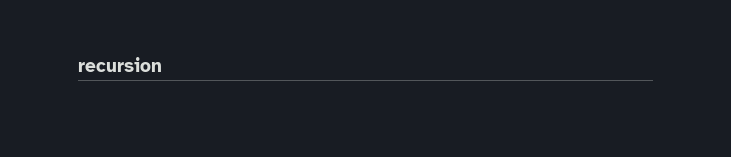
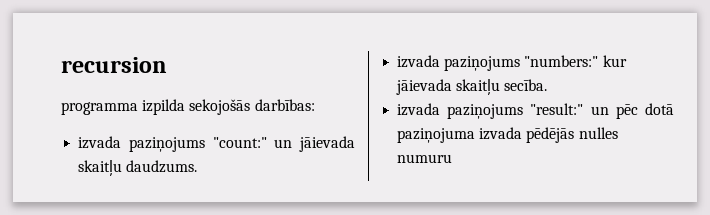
(162, 64) none -> [61,99,315,115] [78,136,355,152] [78,160,198,176] [397,55,627,71] [396,79,548,95] [397,103,674,119] [397,127,618,143] [397,154,453,163] // programma izpilda sekojošās darbības: // izvada paziņojums "count:" un jāievada skaitļu daudzums. // izvada paziņojums "numbers:" kur jāievada skaitļu secība. // izvada paziņojums "result:" un pēc dotā paziņojuma izvada pēdējās nulles numuru

